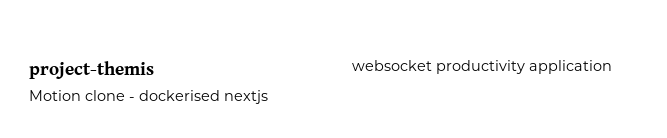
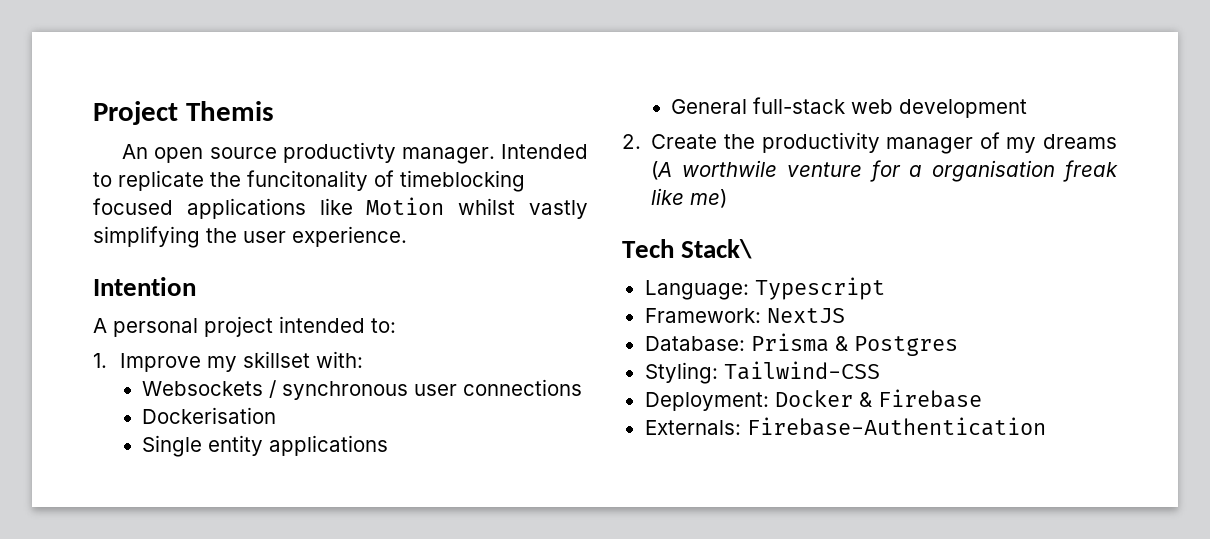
[29,61,154,79] [29,90,268,104] [352,60,612,74] project-themis // Motion clone - dockerised nextjs websocket productivity application -> [93,101,274,125] [122,142,588,164] [93,170,525,192] [93,197,588,219] [93,226,407,248] [93,277,196,296] [93,316,396,337] [93,351,363,372] [142,379,583,400] [142,407,277,424] [142,435,389,457] [671,97,1028,118] [622,132,1117,154] [651,160,1118,182] [651,188,728,208] [622,239,753,259] [644,277,885,300] [644,308,845,323] [644,333,958,356] [644,361,880,384] [644,389,982,411] [644,417,1046,436] Project Themis // An open source productivty manager. Intended to replicate the funcitonality of timeblocking focused applications like Motion whilst vastly simplifying the user experience. // Intention // A personal project intended to: // 1. Improve my skillset with: // Websockets / synchronous user connections // Dockerisation // Single entity applications // General full-stack web development // 2. Create the productivity manager of my dreams (A worthwile venture for a organisation freak like me) // Tech Stack\ // Language: Typescript // Framework: NextJS // Database: Prisma & Postgres // Styling: Tailwind-CSS // Deployment: Docker & Firebase // Externals: Firebase-Authentication

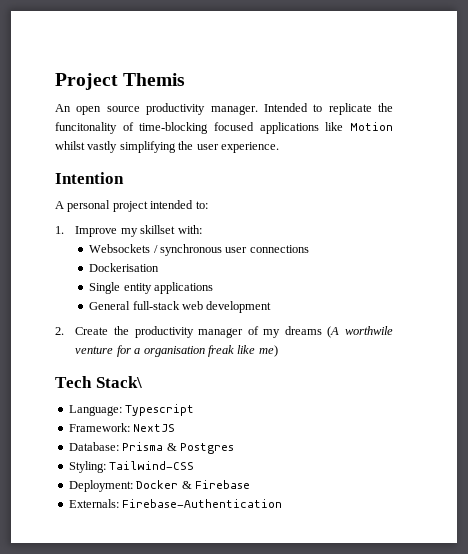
[282,142,396,163] productivty -> [146,103,206,115] productivity
[400,170,525,192] timeblocking -> [139,122,209,134] time-blocking

